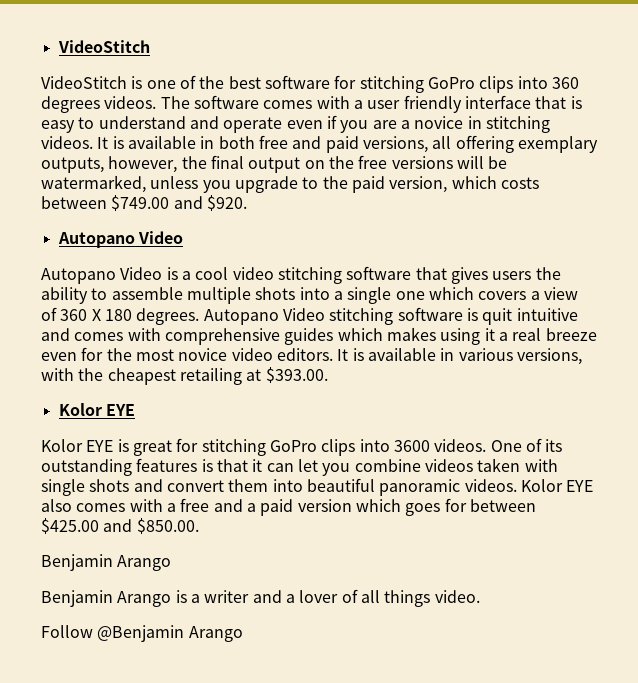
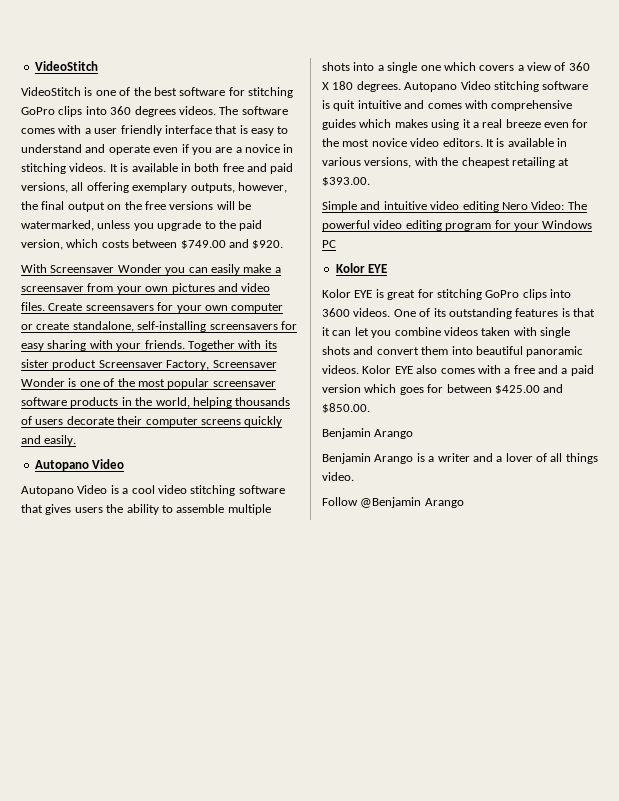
(247, 203) none -> [21,264,281,275] [21,283,271,294] [21,302,284,313] [21,321,297,332] [21,340,277,351] [21,359,277,370] [21,378,276,389] [21,397,291,408] [21,416,283,427] [21,435,77,446] // With Screensaver Wonder you can easily make a screensaver from your own pictures and video files. Create screensavers for your own computer or create standalone, self-installing screensavers for easy sharing with your friends. Together with its sister product Screensaver Factory, Screensaver Wonder is one of the most popular screensaver software products in the world, helping thousands of users decorate their computer screens quickly and easily.
(328, 375) none -> [322,201,587,212] [322,220,593,231] [322,240,336,248] // Simple and intuitive video editing Nero Video: The powerful video editing program for your Windows PC

